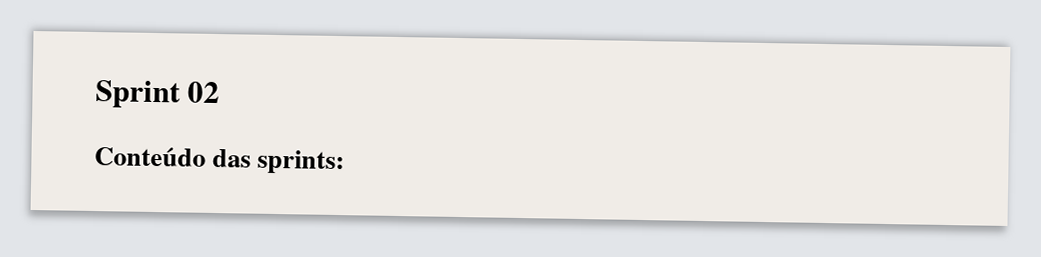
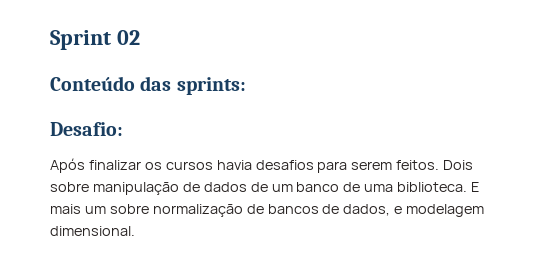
(346, 162) none -> [50,122,123,136] [50,158,474,173] [50,182,480,195] [50,204,485,217] [50,226,135,236] // Desafio: // Após finalizar os cursos havia desafios para serem feitos. Dois sobre manipulação de dados de um banco de uma biblioteca. E mais um sobre normalização de bancos de dados, e modelagem dimensional.

